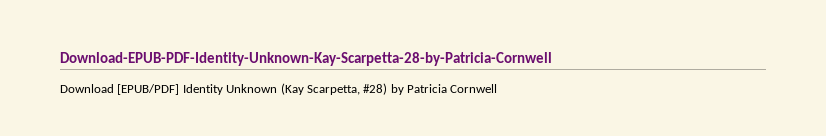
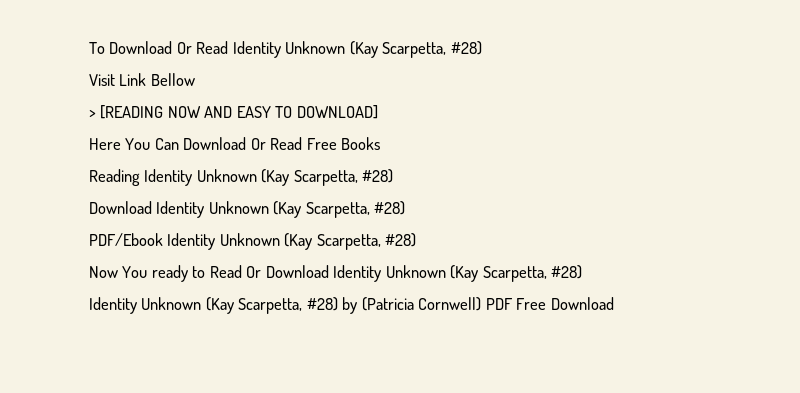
[60,52,552,66] [60,84,180,95] Download-EPUB-PDF-Identity-Unknown-Kay-Scarpetta-28-by-Patricia-Cornwell // Download [EPUB/PDF] -> [89,41,482,58] [89,73,195,86] [89,105,378,119] [89,137,381,150] [89,169,394,186] [89,201,406,218] [89,233,417,250] [89,265,582,282] To Download Or Read Identity Unknown (Kay Scarpetta, #28) // Visit Link Bellow // > [READING NOW AND EASY TO DOWNLOAD] // Here You Can Download Or Read Free Books // Reading Identity Unknown (Kay Scarpetta, #28) // Download Identity Unknown (Kay Scarpetta, #28) // PDF/Ebook Identity Unknown (Kay Scarpetta, #28) // Now You ready to Read Or Download Identity Unknown (Kay Scarpetta, #28) //
[407,84,498,93] Patricia Cornwell -> [361,297,614,311] (Patricia Cornwell) PDF Free Download

